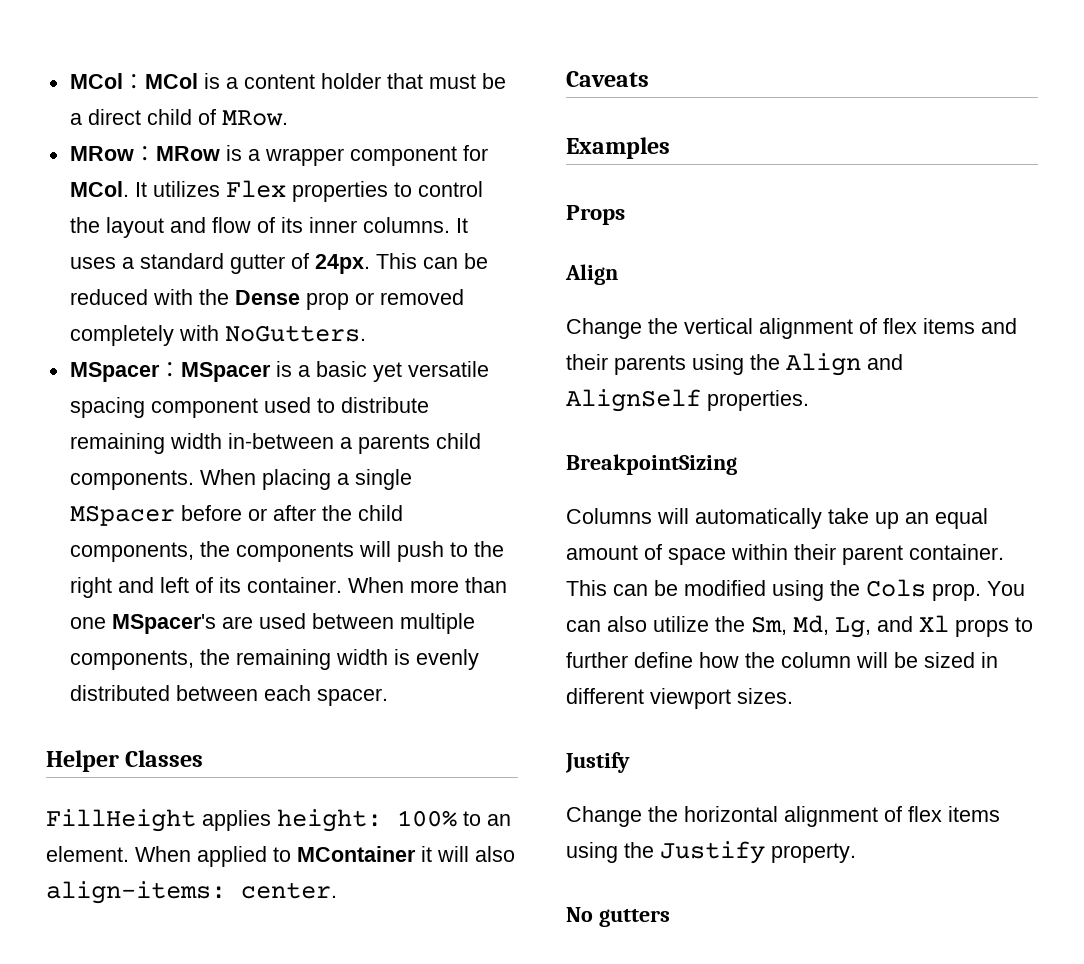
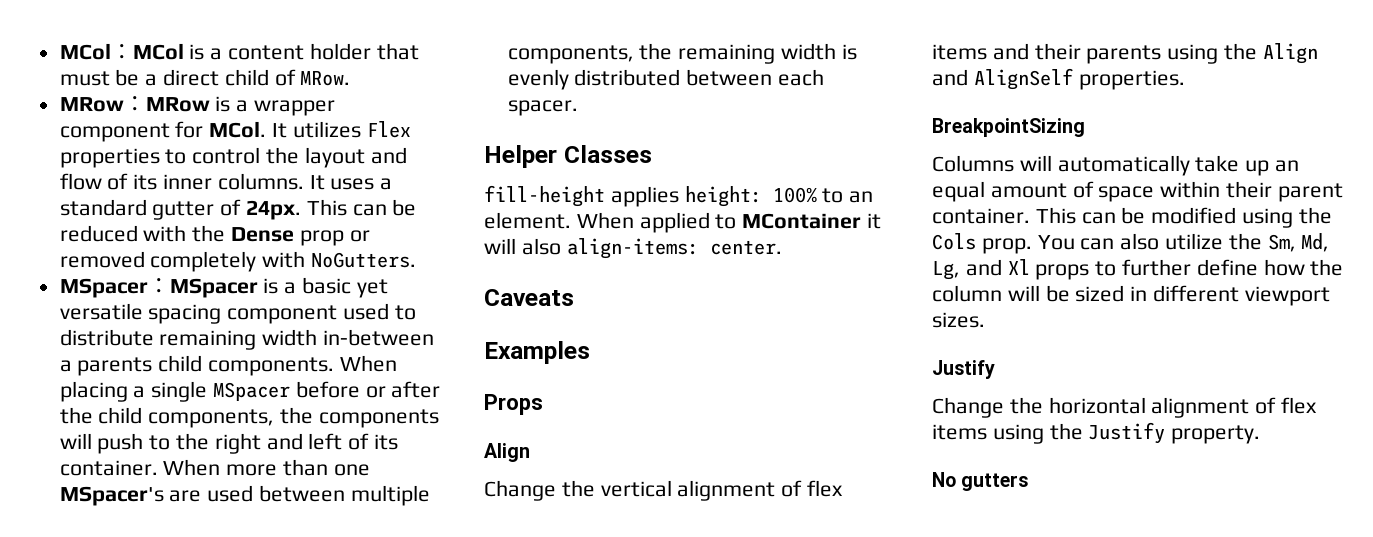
[46,809,196,832] FillHeight -> [484,185,605,207] fill-height

